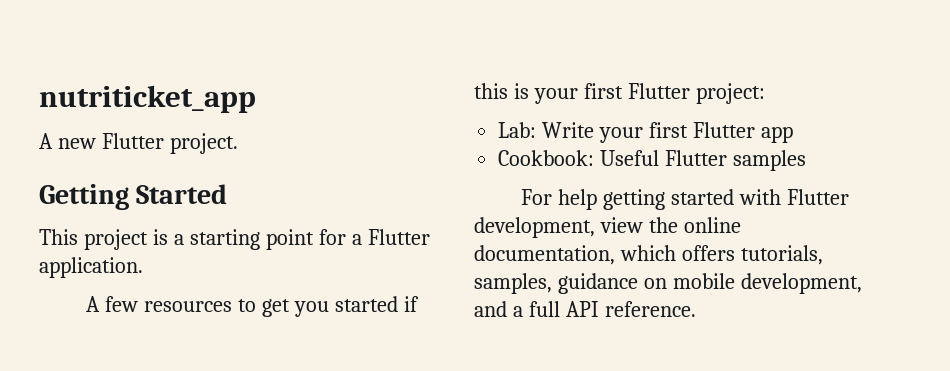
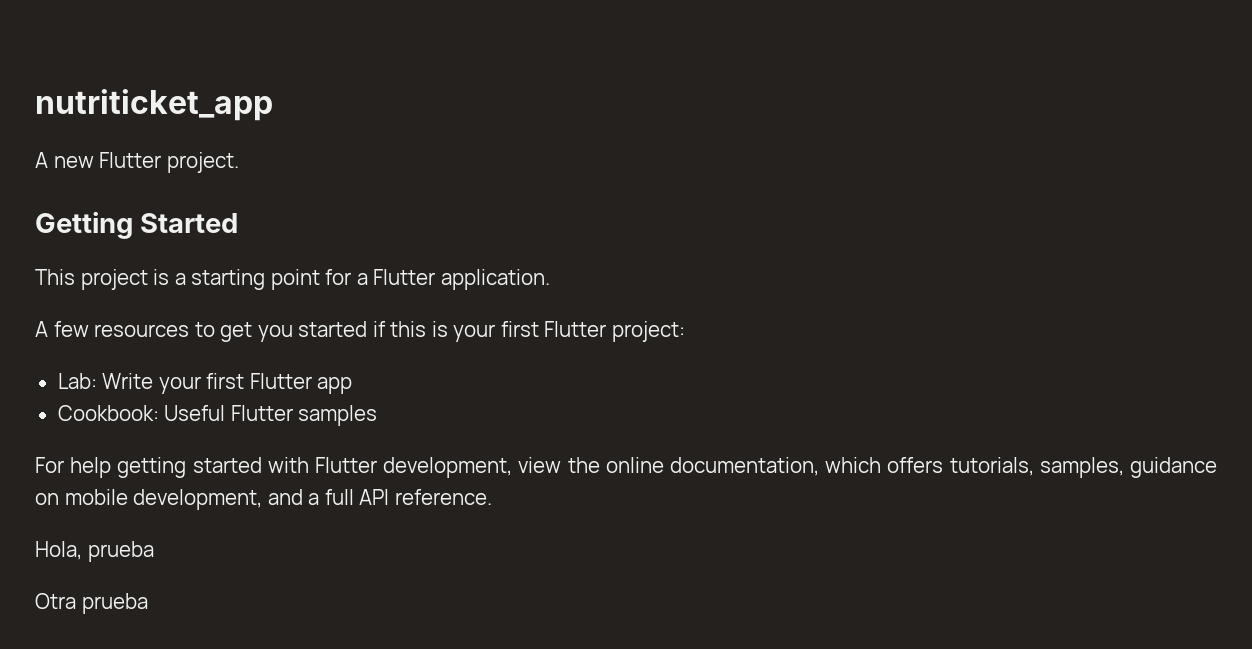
(696, 309) none -> [35,541,154,562] [35,593,148,614] // Hola, prueba // Otra prueba

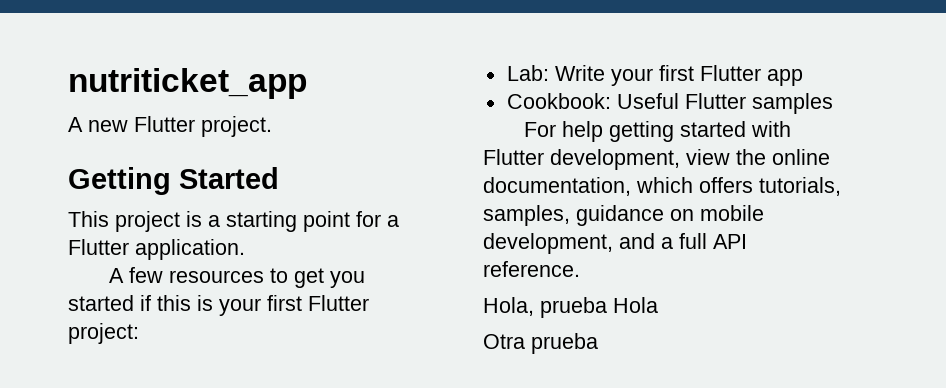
(154, 551) none -> [613,297,658,313] Hola

